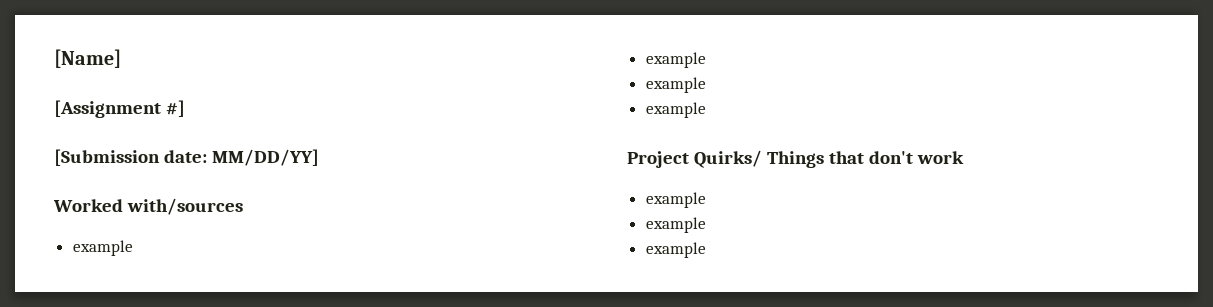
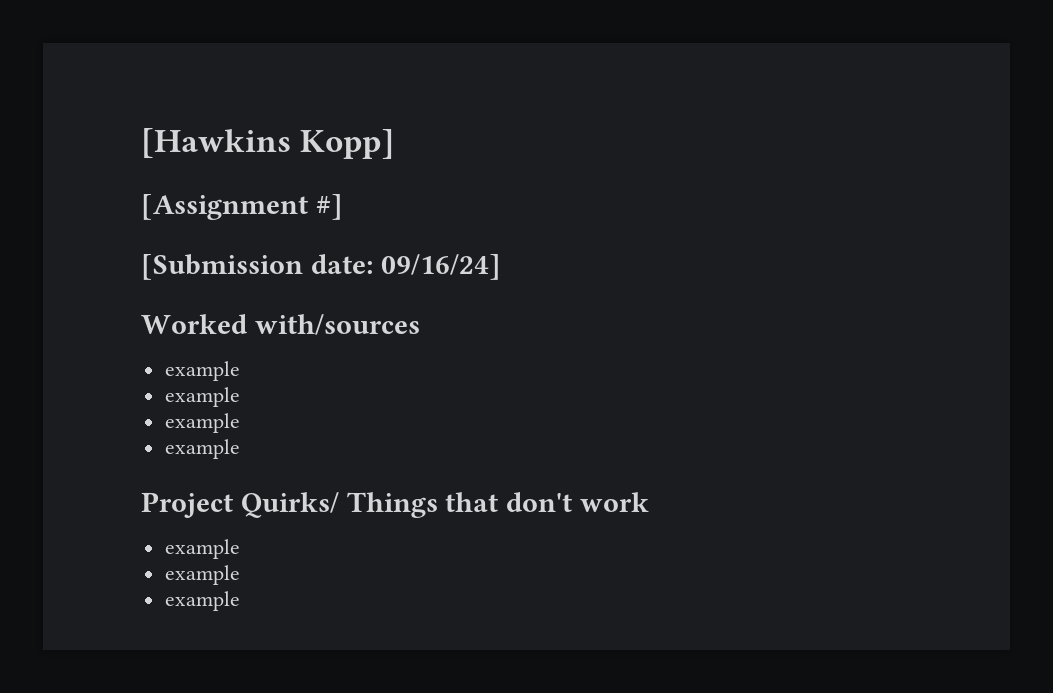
[54,49,121,68] [Name] -> [141,128,395,159] [Hawkins Kopp]
[211,149,319,166] MM/DD/YY] -> [380,254,501,280] 09/16/24]

